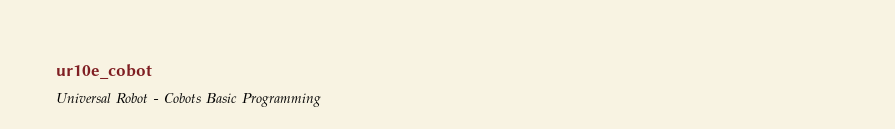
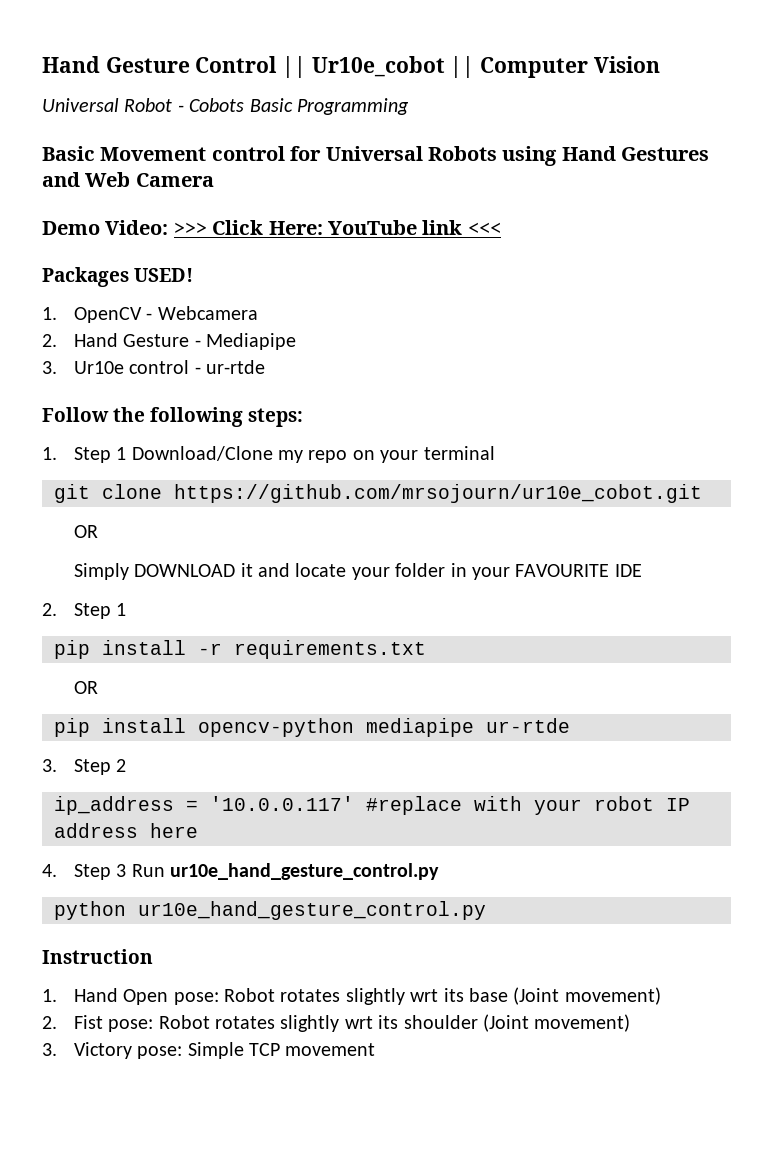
[56,64,152,79] ur10e_cobot -> [42,56,660,78] Hand Gesture Control || Ur10e_cobot || Computer Vision
(321, 100) none -> [42,146,710,166] [42,172,214,187] [42,220,501,235] [42,267,194,287] [42,306,258,323] [42,333,296,350] [42,360,265,374] [42,407,304,427] [42,446,495,463] [54,484,702,503] [73,525,98,538] [73,563,642,580] [42,603,127,619] [54,640,426,659] [73,681,98,694] [54,718,570,737] [42,759,127,775] [54,796,690,815] [54,823,198,838] [42,863,439,880] [54,901,486,920] [42,949,153,964] [42,987,661,1005] [42,1014,631,1032] [42,1042,376,1059] // Basic Movement control for Universal Robots using Hand Gestures and Web Camera // Demo Video: >>> Click Here: YouTube link <<< // Packages USED! // 1. OpenCV - Webcamera // 2. Hand Gesture - Mediapipe // 3. Ur10e control - ur-rtde // Follow the following steps: // 1. Step 1 Download/Clone my repo on your terminal // git clone https://github.com/mrsojourn/ur10e_cobot.git // OR // Simply DOWNLOAD it and locate your folder in your FAVOURITE IDE // 2. Step 1 // pip install -r requirements.txt // OR // pip install opencv-python mediapipe ur-rtde // 3. Step 2 // ip_address = '10.0.0.117' #replace with your robot IP address here // 4. Step 3 Run ur10e_hand_gesture_control.py // python ur10e_hand_gesture_control.py // Instruction // 1. Hand Open pose: Robot rotates slightly wrt its base (Joint movement) // 2. Fist pose: Robot rotates slightly wrt its shoulder (Joint movement) // 3. Victory pose: Simple TCP movement

